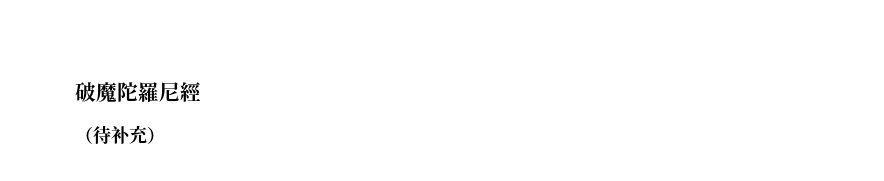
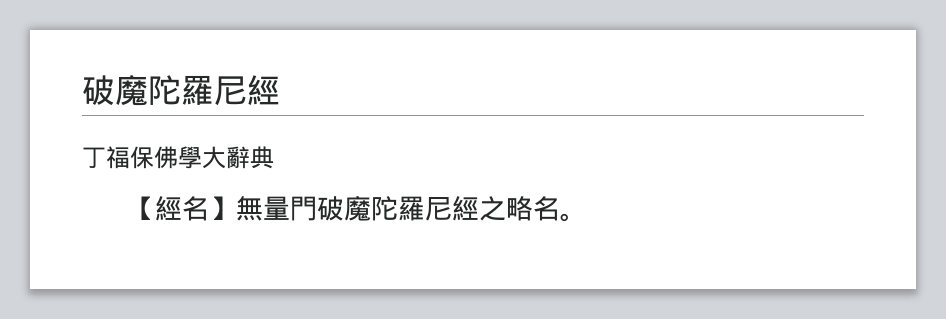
[75,125,165,144] （待补充） -> [82,146,274,169] [128,195,588,222] 丁福保佛學大辭典 // 【經名】無量門破魔陀羅尼經之略名。

